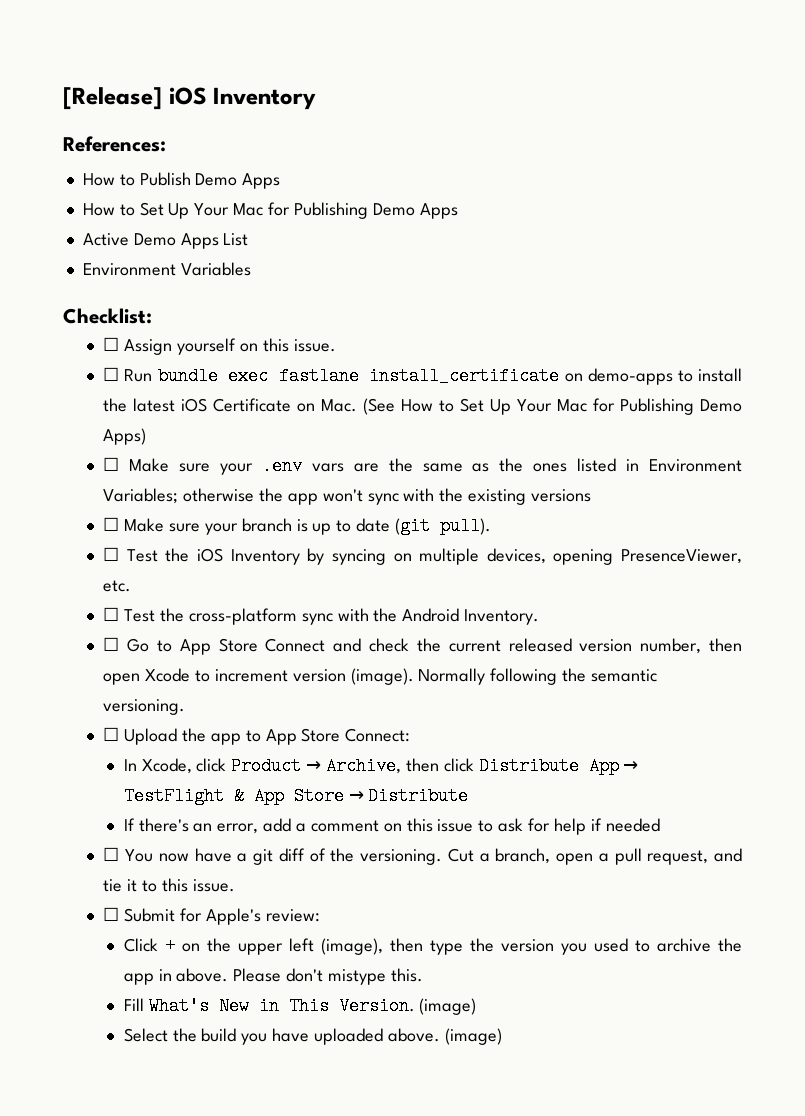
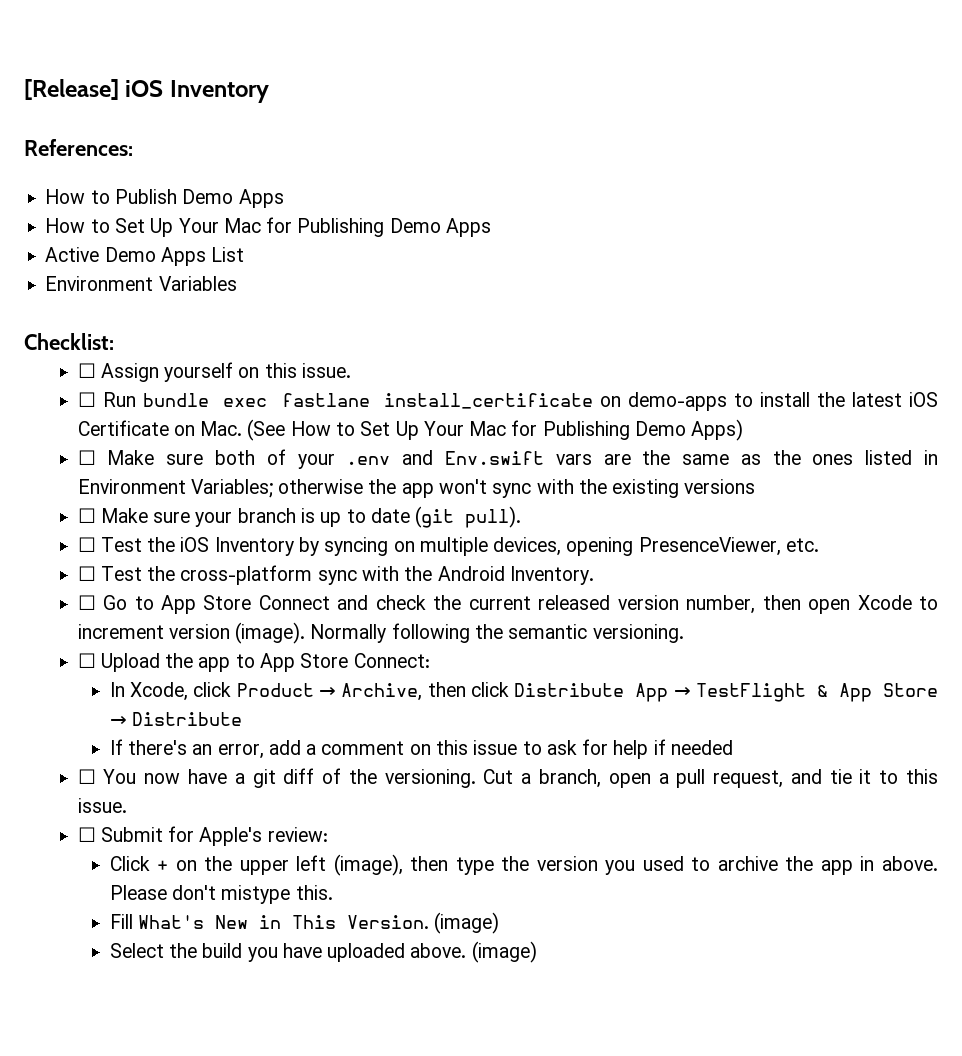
[219,457,302,475] your .env -> [215,449,544,469] both of your .env and Env.swift

